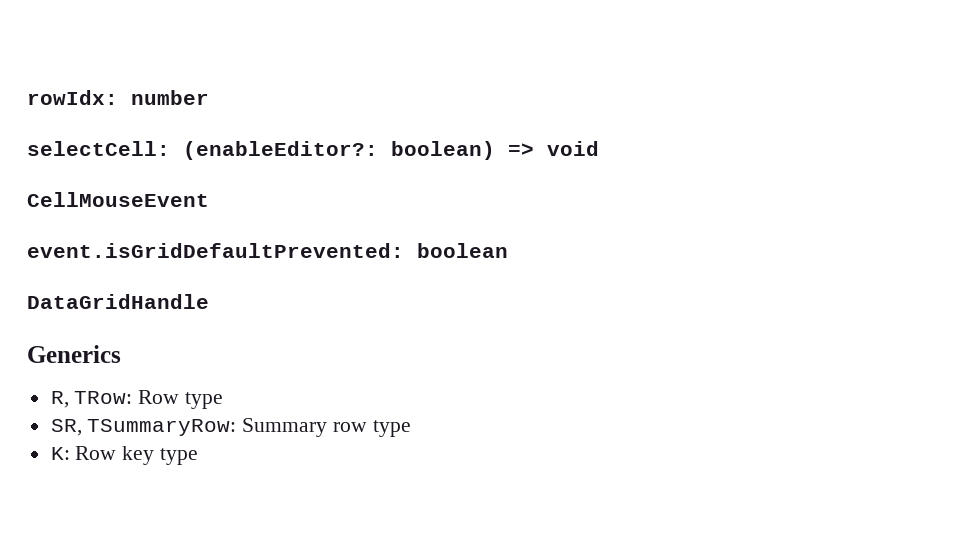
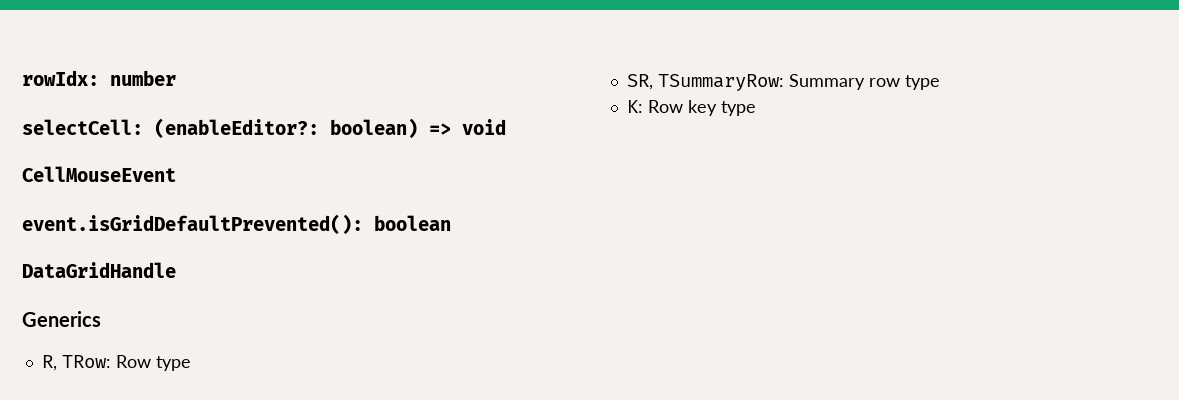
[27,243,404,258] event.isGridDefaultPrevented: -> [22,214,363,234] event.isGridDefaultPrevented():

